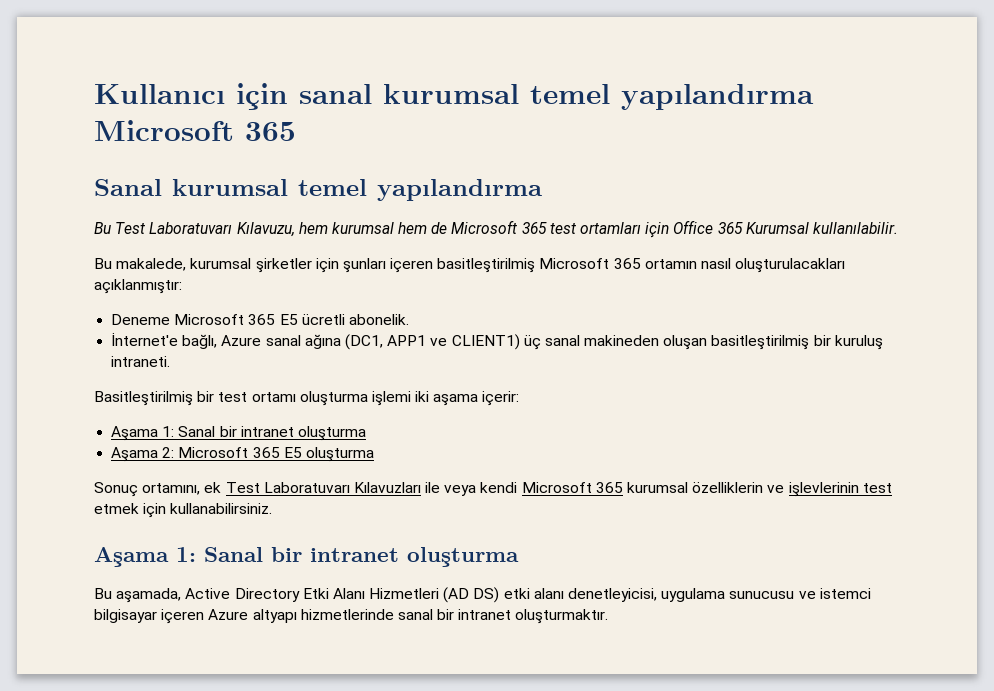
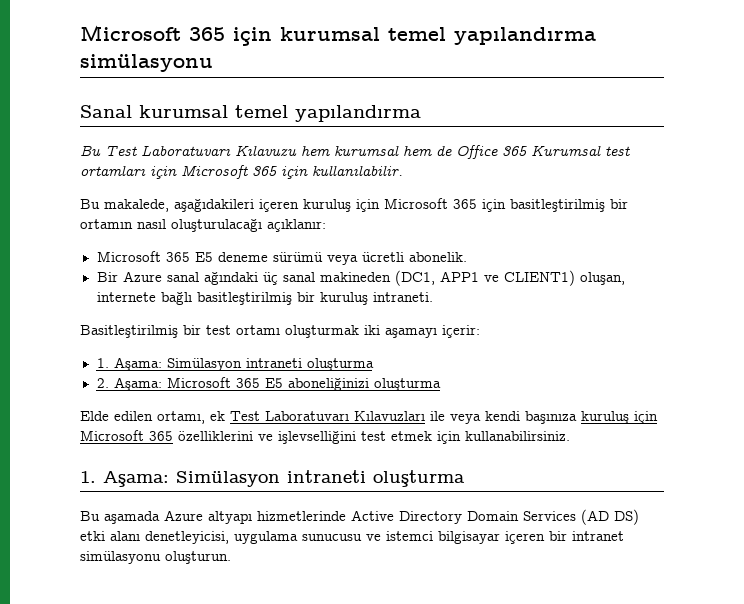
[94,83,814,110] [94,120,296,141] Kullanıcı için sanal kurumsal temel yapılandırma Microsoft 365 -> [80,25,596,46] [80,54,213,72] Microsoft 365 için kurumsal temel yapılandırma simülasyonu
[236,222,295,237] Kılavuzu, -> [235,145,297,157] Kılavuzu
[451,220,898,238] [94,258,846,273] [94,279,182,294] [111,314,409,325] [111,332,708,350] Microsoft 365 test ortamları için Office 365 Kurumsal kullanılabilir. // Bu makalede, kurumsal şirketler için şunları içeren basitleştirilmiş Microsoft 365 ortamın nasıl oluşturulacakları açıklanmıştır: // Deneme Microsoft 365 E5 ücretli abonelik. // İnternet'e bağlı, Azure sanal ağına (DC1, APP1 ve CLIENT1) üç sanal makineden oluşan -> [456,145,630,159] [80,165,403,179] [80,198,628,212] [80,219,326,232] [96,251,467,265] [96,270,625,286] [96,292,192,305] Office 365 Kurumsal test ortamları için Microsoft 365 için kullanılabilir. // Bu makalede, aşağıdakileri içeren kuruluş için Microsoft 365 için basitleştirilmiş bir ortamın nasıl oluşturulacağı açıklanır: // Microsoft 365 E5 deneme sürümü veya ücretli abonelik. // Bir Azure sanal ağındaki üç sanal makineden (DC1, APP1 ve CLIENT1) oluşan, internete bağlı
[299,391,520,406] [111,426,366,441] [111,447,374,462] [94,482,201,497] oluşturma işlemi iki aşama içerir: // Aşama 1: Sanal bir intranet oluşturma // Aşama 2: Microsoft 365 E5 oluşturma // Sonuç ortamını, -> [285,325,480,338] [96,357,374,371] [96,377,441,391] [80,411,205,424] oluşturmak iki aşamayı içerir: // 1. Aşama: Simülasyon intraneti oluşturma // 2. Aşama: Microsoft 365 E5 aboneliğinizi oluşturma // Elde edilen ortamı,
[521,482,892,497] [94,503,273,518] [94,547,519,567] [94,588,440,603] Microsoft 365 kurumsal özelliklerin ve işlevlerinin test etmek için kullanabilirsiniz. // Aşama 1: Sanal bir intranet oluşturma // Bu aşamada, Active Directory Etki Alanı Hizmetleri -> [525,411,658,424] [80,430,570,444] [80,470,465,487] [80,510,576,524] başınıza kuruluş için Microsoft 365 özelliklerini ve işlevselliğini test etmek için kullanabilirsiniz. // 1. Aşama: Simülasyon intraneti oluşturma // Bu aşamada Azure altyapı hizmetlerinde Active Directory Domain Services
[208,609,609,624] Azure altyapı hizmetlerinde sanal bir intranet oluşturmaktır. -> [549,531,624,541] [80,551,231,564] bir intranet simülasyonu oluşturun.

